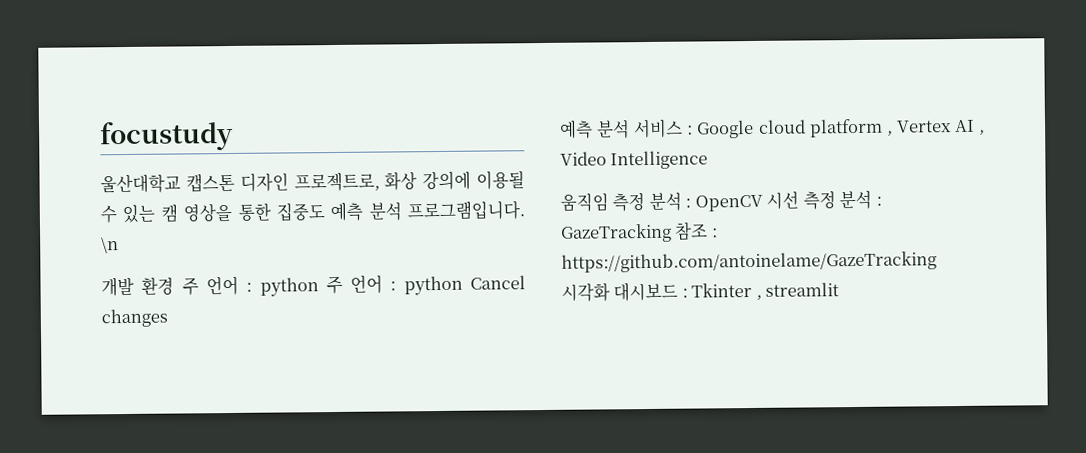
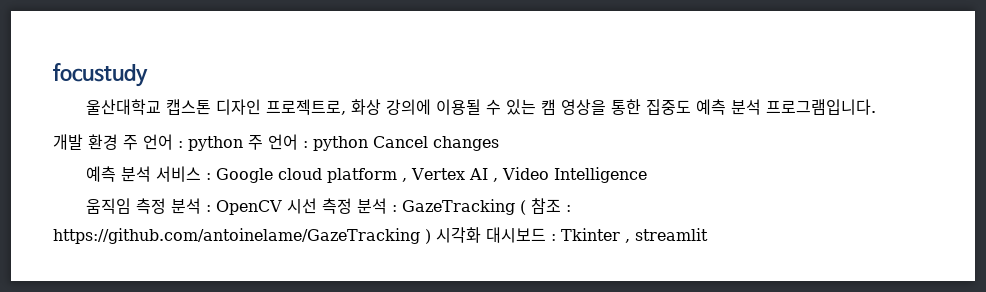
[101,237,119,254] \n -> (877, 107) none
(672, 233) none -> [520,200,527,215] (
(937, 262) none -> [425,229,431,244] )

